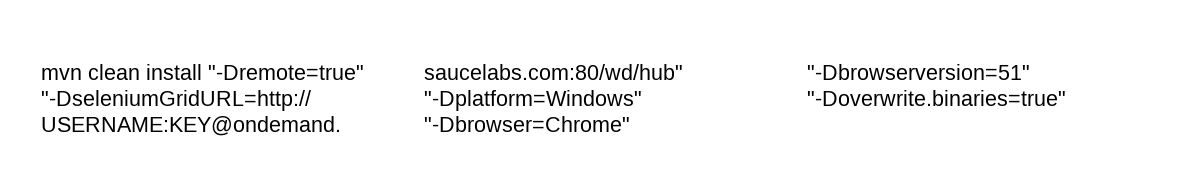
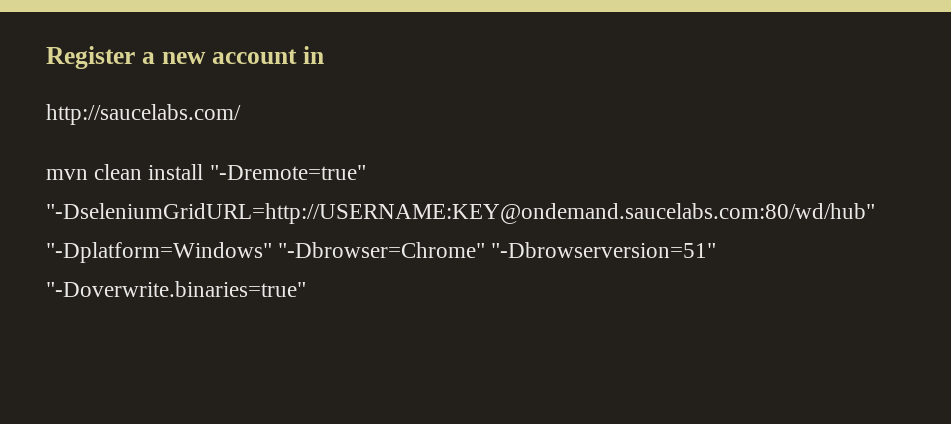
(41, 74) none -> [46,46,324,69] [46,104,241,125] Register a new account in // http://saucelabs.com/ //

